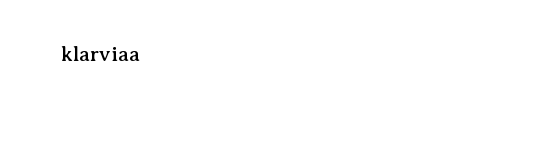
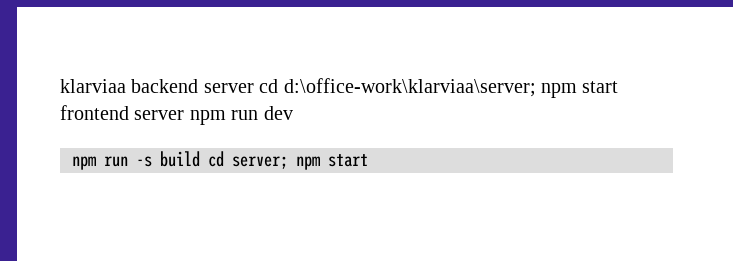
(140, 53) none -> [131,78,619,98] [60,105,293,125] [72,151,368,170] backend server cd d:\office-work\klarviaa\server; npm start frontend server npm run dev // npm run -s build cd server; npm start

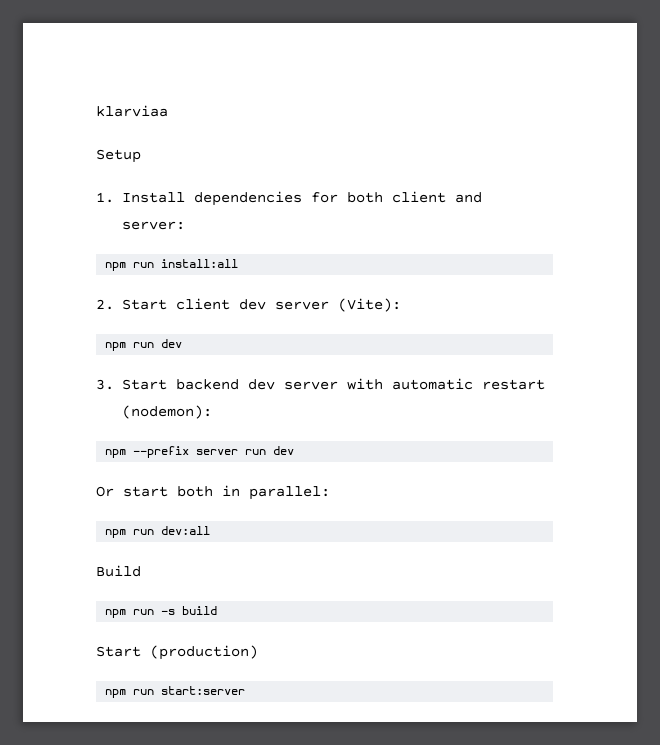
[131,78,619,98] [60,105,293,125] backend server cd d:\office-work\klarviaa\server; npm start frontend server npm run dev -> [96,149,141,163] [96,191,482,206] [121,221,185,230] [105,259,239,271] [96,298,401,312] [105,339,183,351] [96,378,545,390] [121,405,212,419] [105,446,295,458] [96,485,330,500] [105,526,211,538] [96,565,141,577] // Setup // 1. Install dependencies for both client and server: // npm run install:all // 2. Start client dev server (Vite): // npm run dev // 3. Start backend dev server with automatic restart (nodemon): // npm --prefix server run dev // Or start both in parallel: // npm run dev:all // Build
[208,151,368,170] cd server; npm start -> [96,645,258,660] [105,686,246,698] // Start (production) // npm run start:server

